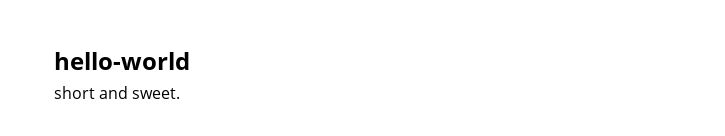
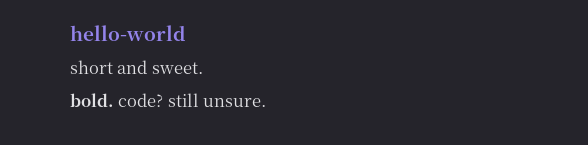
(181, 93) none -> [70,93,267,107] // bold. code? still unsure.

